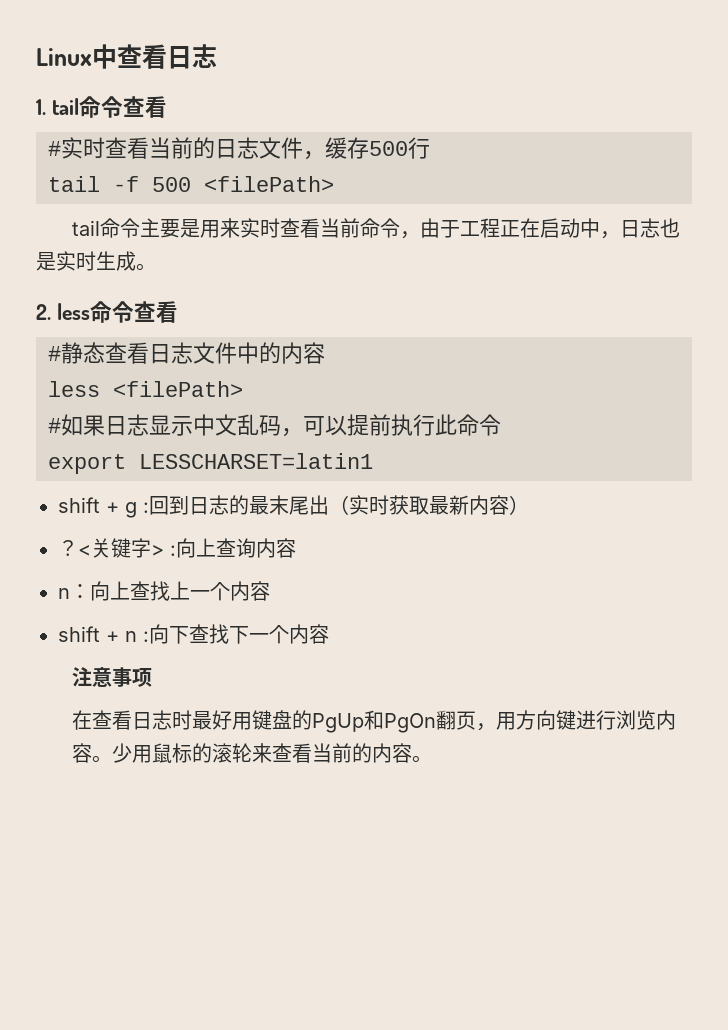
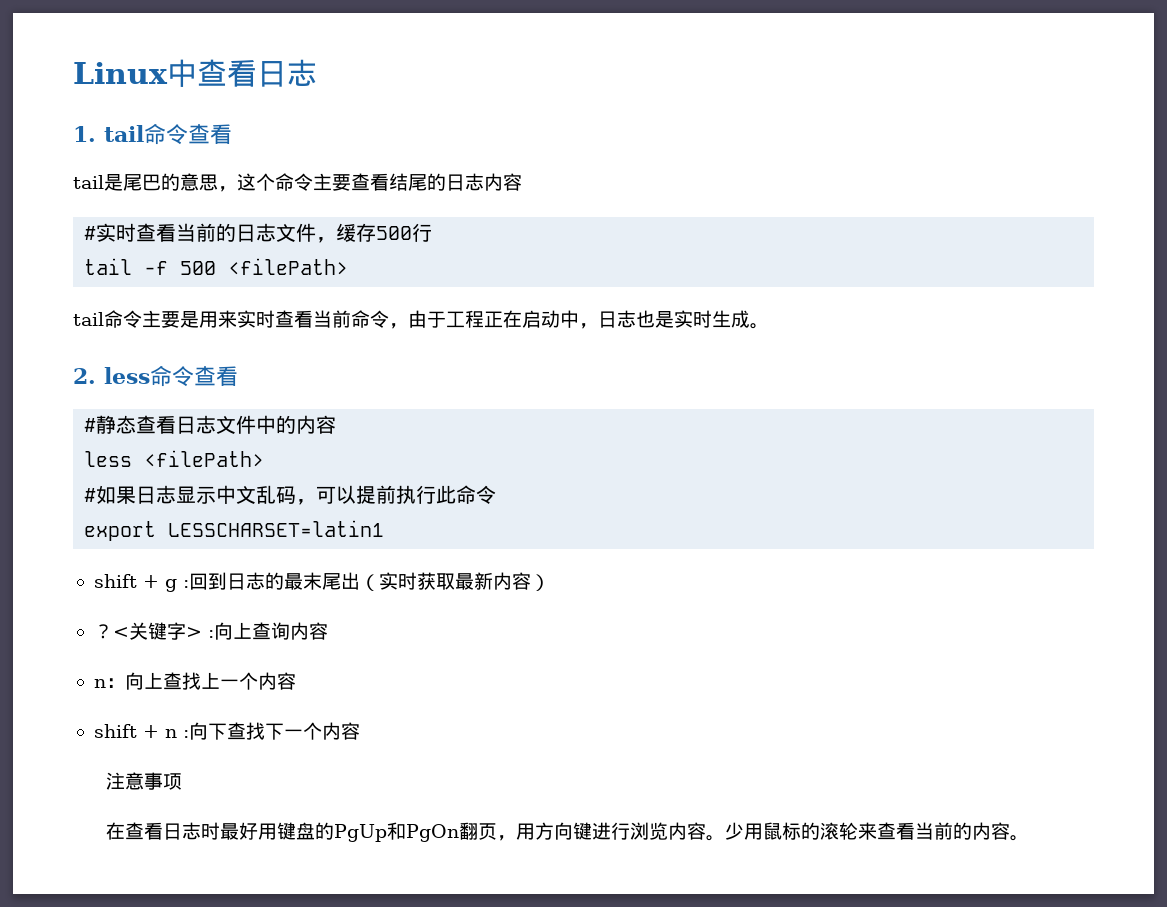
(167, 107) none -> [73,173,522,192] // tail是尾巴的意思，这个命令主要查看结尾的日志内容

